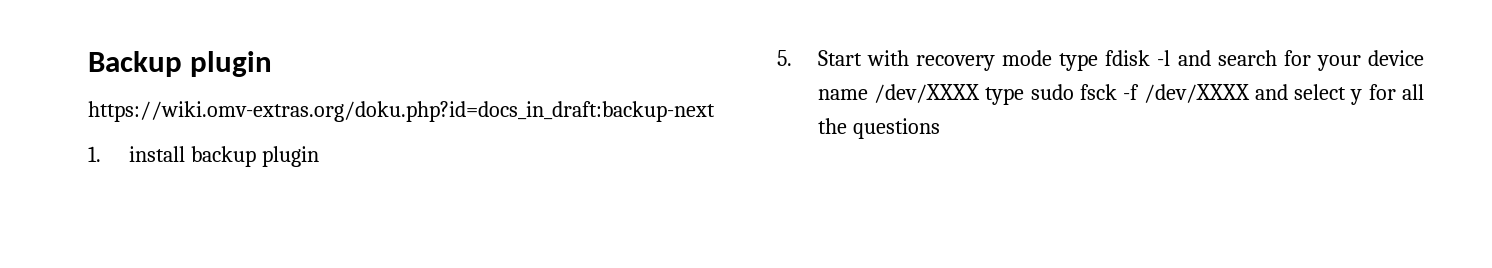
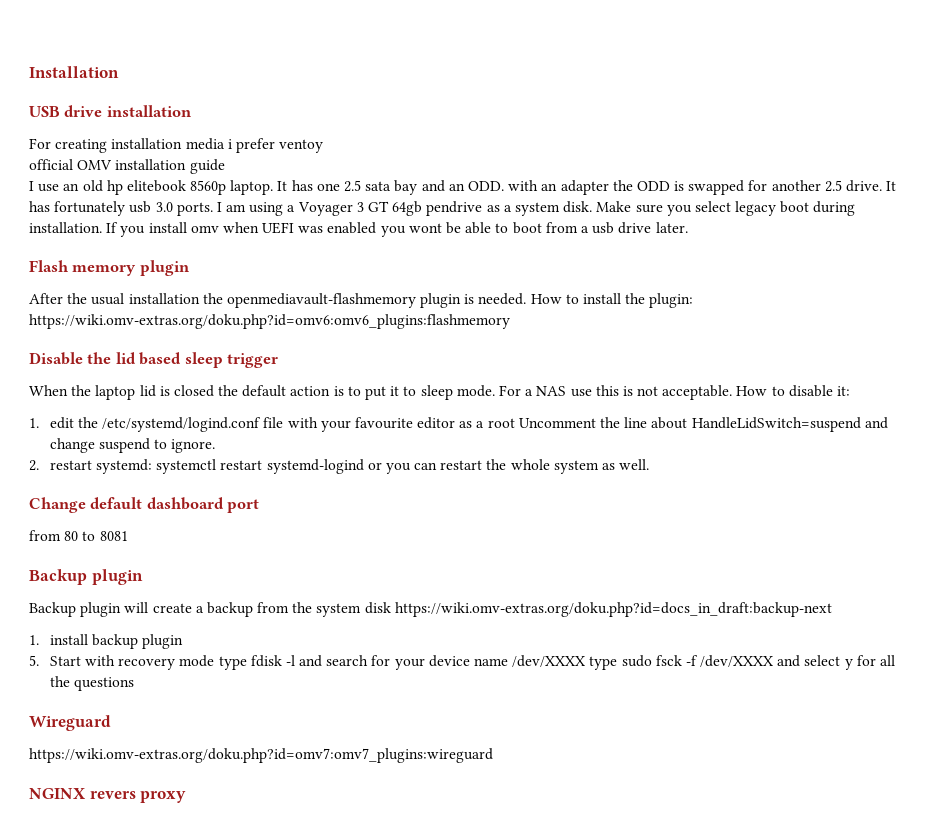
[88,51,273,77] Backup plugin // -> [29,66,119,78] [29,105,192,117] [29,138,324,153] [29,159,225,174] [29,180,897,195] [29,201,856,216] [29,222,688,237] [29,260,190,276] [29,293,694,308] [29,314,510,329] [29,352,279,368] [29,385,850,400] [29,417,888,432] [49,438,216,453] [29,459,650,474] [29,497,260,513] [29,530,128,541] [29,569,143,585] [29,602,391,617] Installation // USB drive installation // For creating installation media i prefer ventoy // official OMV installation guide // I use an old hp elitebook 8560p laptop. It has one 2.5 sata bay and an ODD. with an adapter the ODD is swapped for another 2.5 drive. It has fortunately usb 3.0 ports. I am using a Voyager 3 GT 64gb pendrive as a system disk. Make sure you select legacy boot during installation. If you install omv when UEFI was enabled you wont be able to boot from a usb drive later. // Flash memory plugin // After the usual installation the openmediavault-flashmemory plugin is needed. How to install the plugin: https://wiki.omv-extras.org/doku.php?id=omv6:omv6_plugins:flashmemory // Disable the lid based sleep trigger // When the laptop lid is closed the default action is to put it to sleep mode. For a NAS use this is not acceptable. How to disable it: // 1. edit the /etc/systemd/logind.conf file with your favourite editor as a root Uncomment the line about HandleLidSwitch=suspend and change suspend to ignore. // 2. restart systemd: systemctl restart systemd-logind or you can restart the whole system as well. // Change default dashboard port // from 80 to 8081 // Backup plugin // Backup plugin will create a backup from the system disk
(940, 128) none -> [29,715,111,731] [29,748,493,763] [29,788,187,803] // Wireguard // https://wiki.omv-extras.org/doku.php?id=omv7:omv7_plugins:wireguard // NGINX revers proxy

